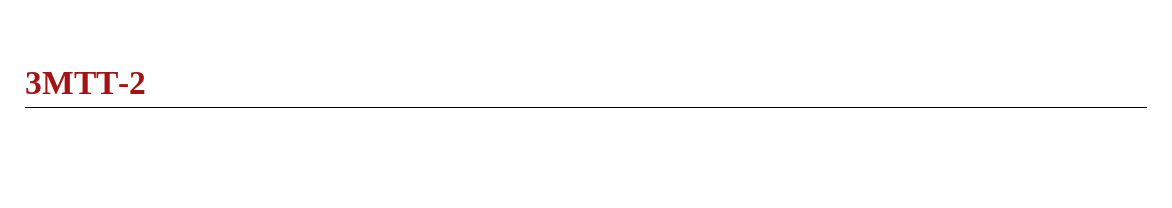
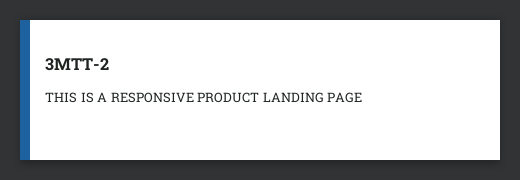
(146, 83) none -> [45,92,363,103] // THIS IS A RESPONSIVE PRODUCT LANDING PAGE

